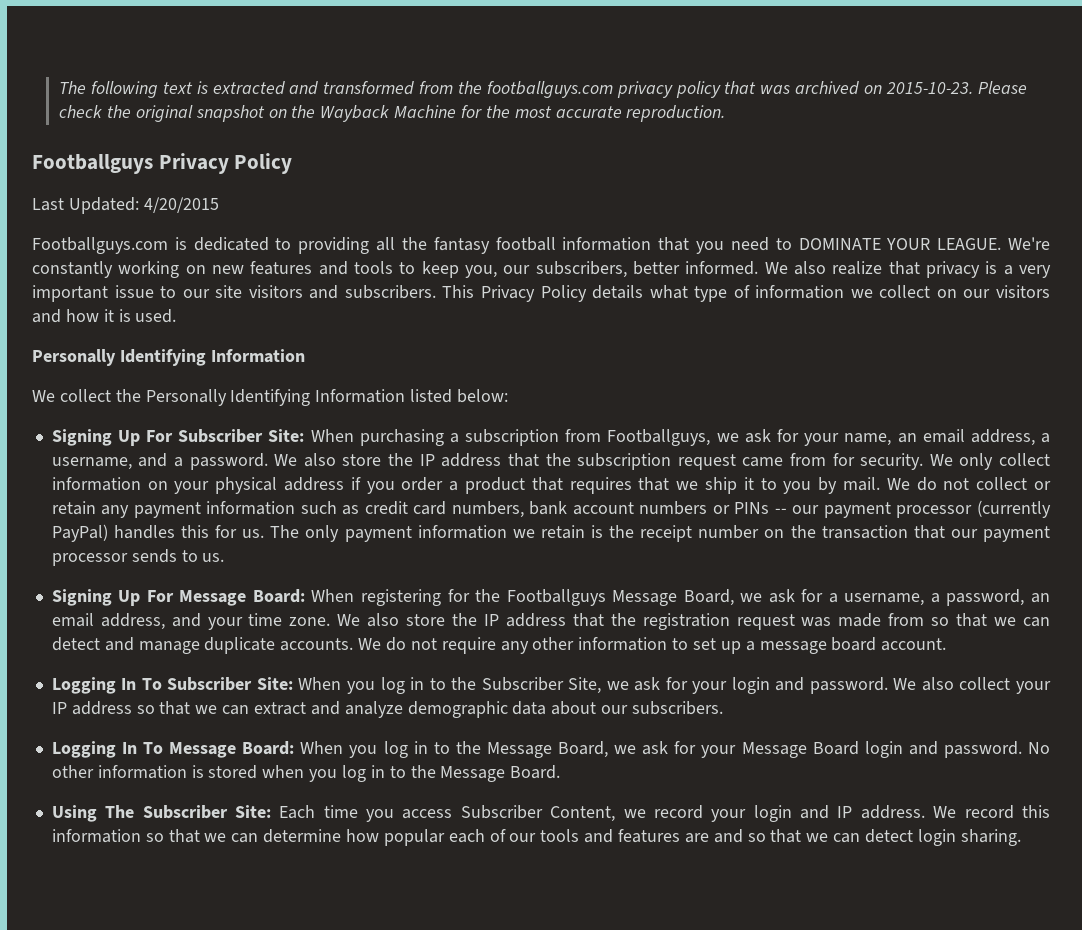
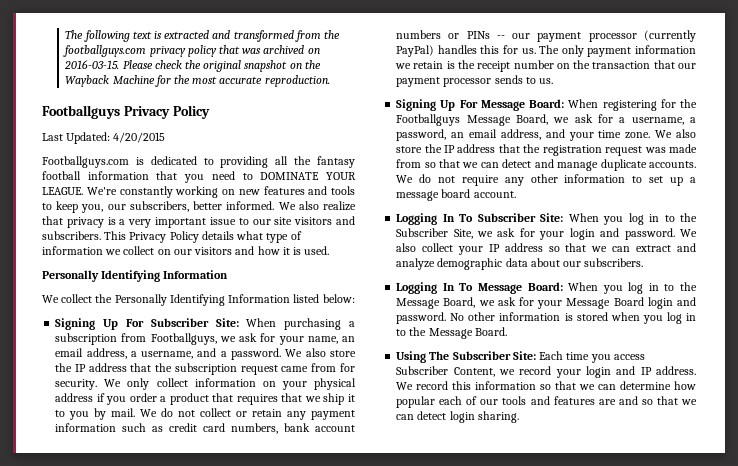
[885,82,973,94] 2015-10-23. -> [64,60,120,69] 2016-03-15.

